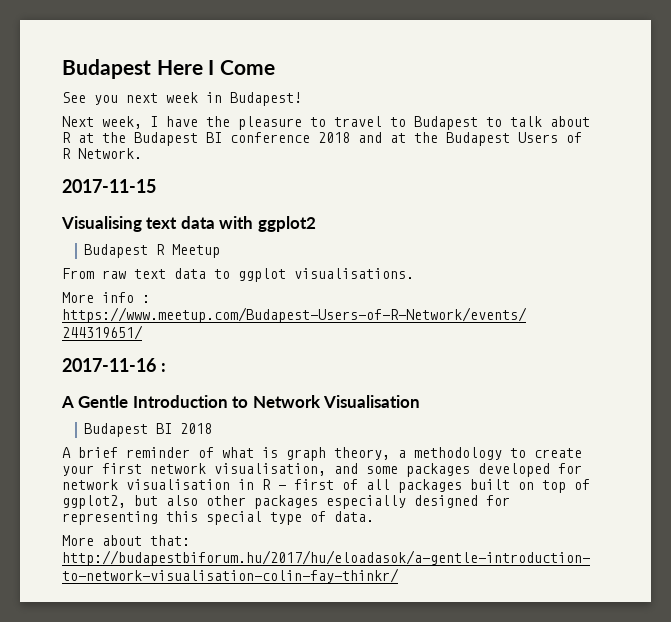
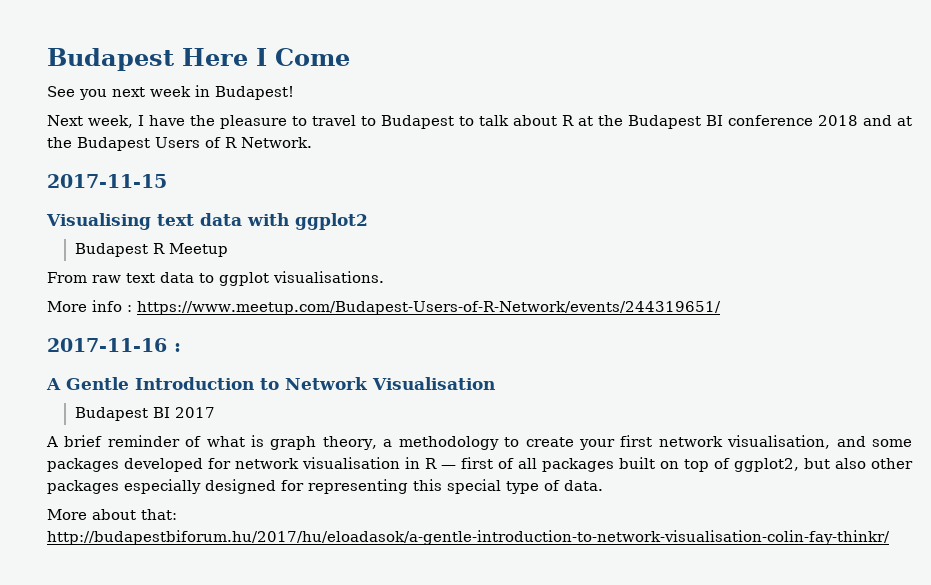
[179,423,212,434] 2018 -> [174,407,215,418] 2017

